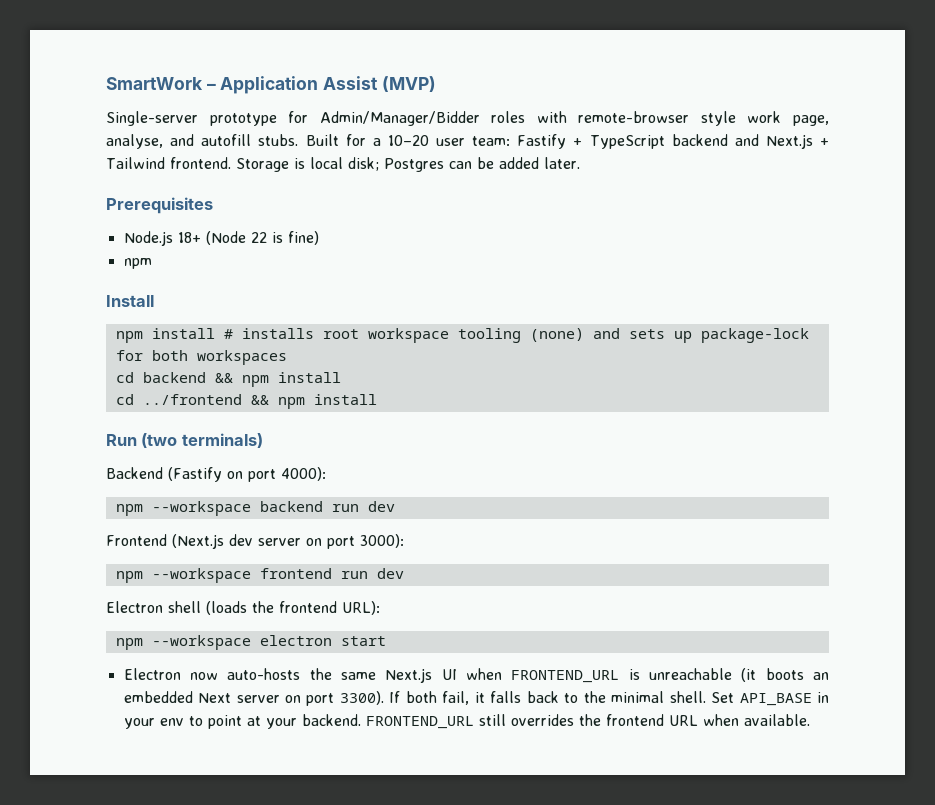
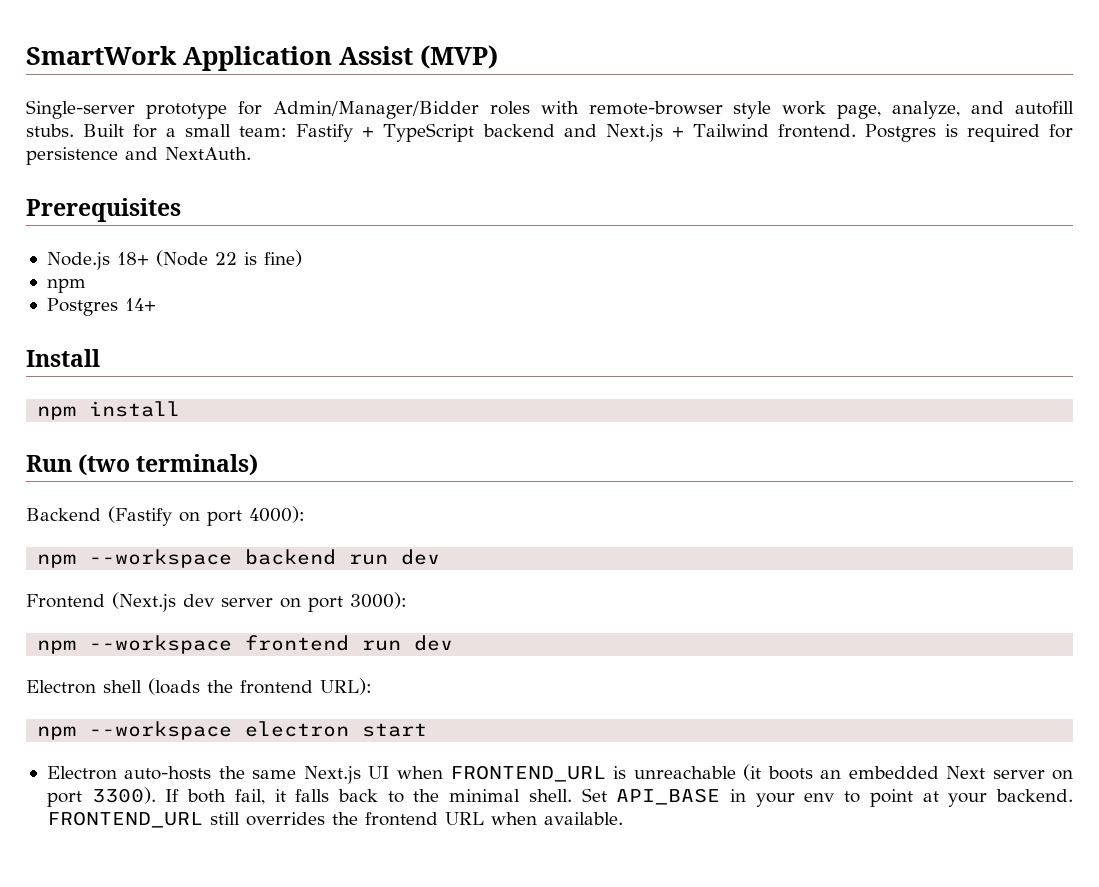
[206,83,216,90] – -> (177, 55) none
[106,134,163,149] analyse, -> [892,101,961,119] analyze,
[387,135,466,146] 10–20 user -> [185,124,232,137] small
[235,157,580,172] Storage is local disk; Postgres can be added later. -> [864,124,1073,142] [26,147,251,165] Postgres is required for persistence and NextAuth.
(152, 263) none -> [46,298,156,316] // Postgres 14+
[223,328,809,343] [115,350,287,365] [115,372,341,387] [115,394,377,409] # installs root workspace tooling (none) and sets up package-lock for both workspaces // cd backend && npm install // cd ../frontend && npm install -> (181, 409) none
[189,672,218,680] now -> (117, 773) none

